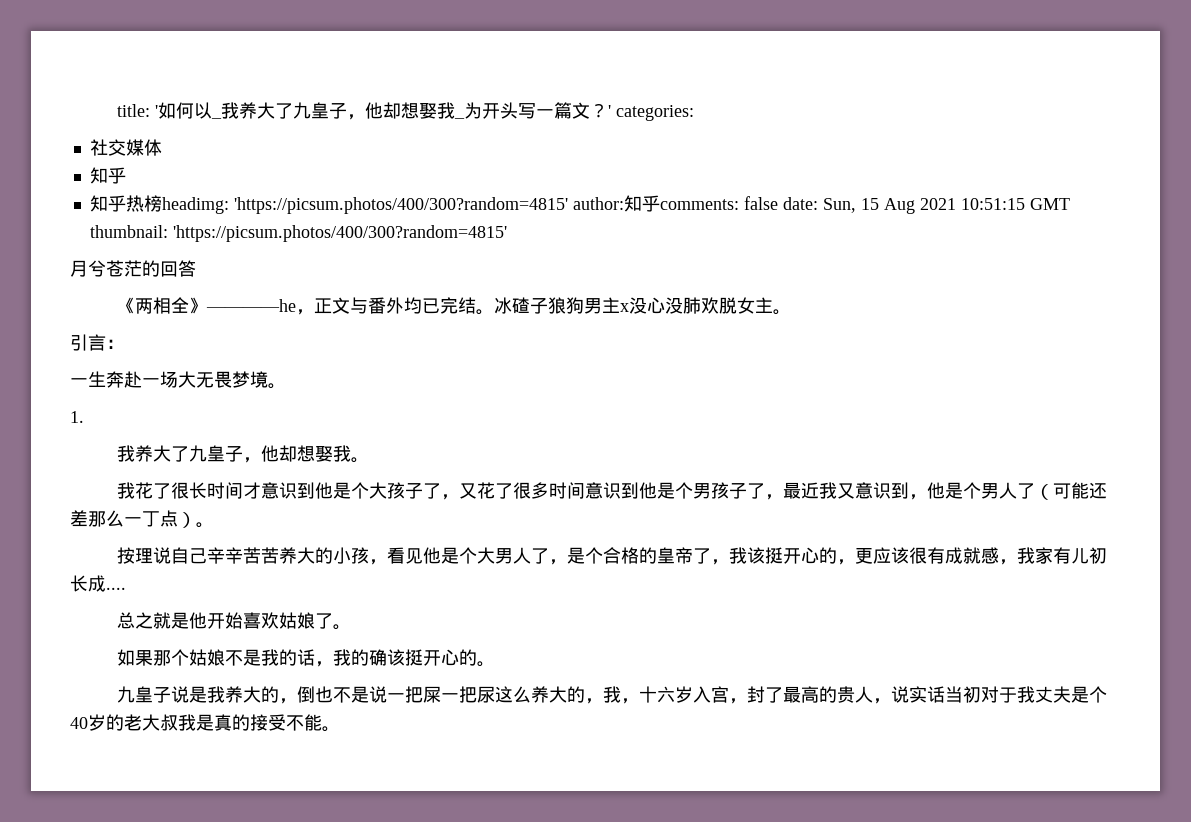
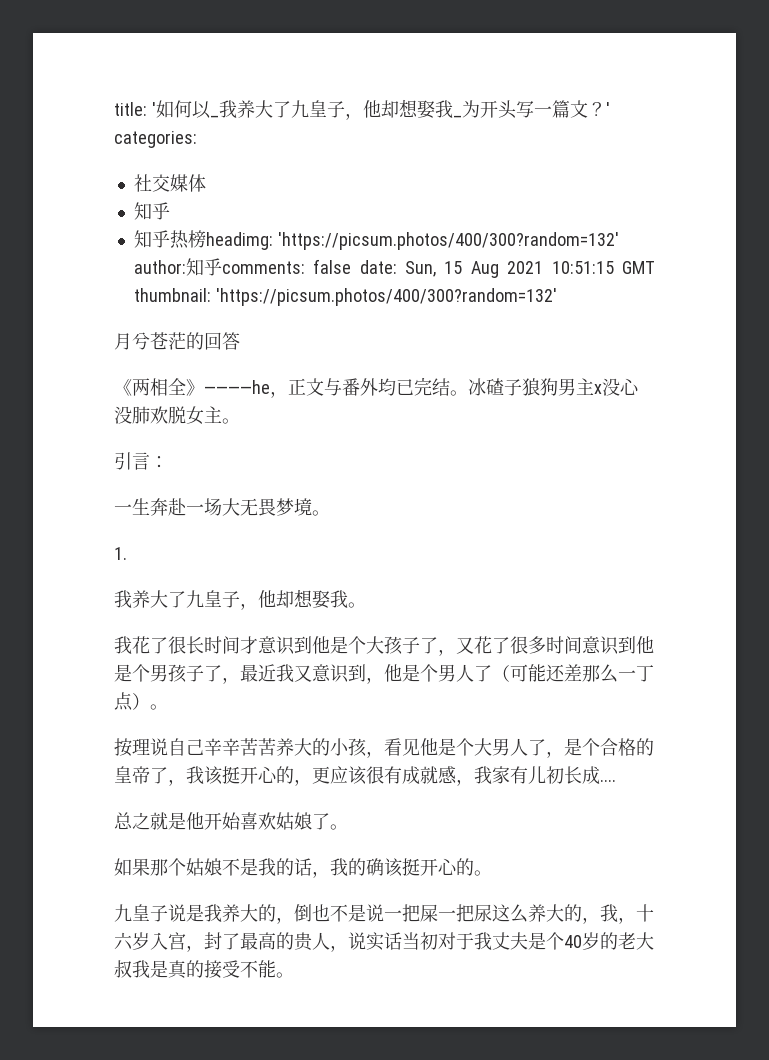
[233,197,568,214] 'https://picsum.photos/400/300?random=4815' -> [277,232,619,250] 'https://picsum.photos/400/300?random=132'
[172,225,507,242] 'https://picsum.photos/400/300?random=4815' -> [215,288,557,306] 'https://picsum.photos/400/300?random=132'

